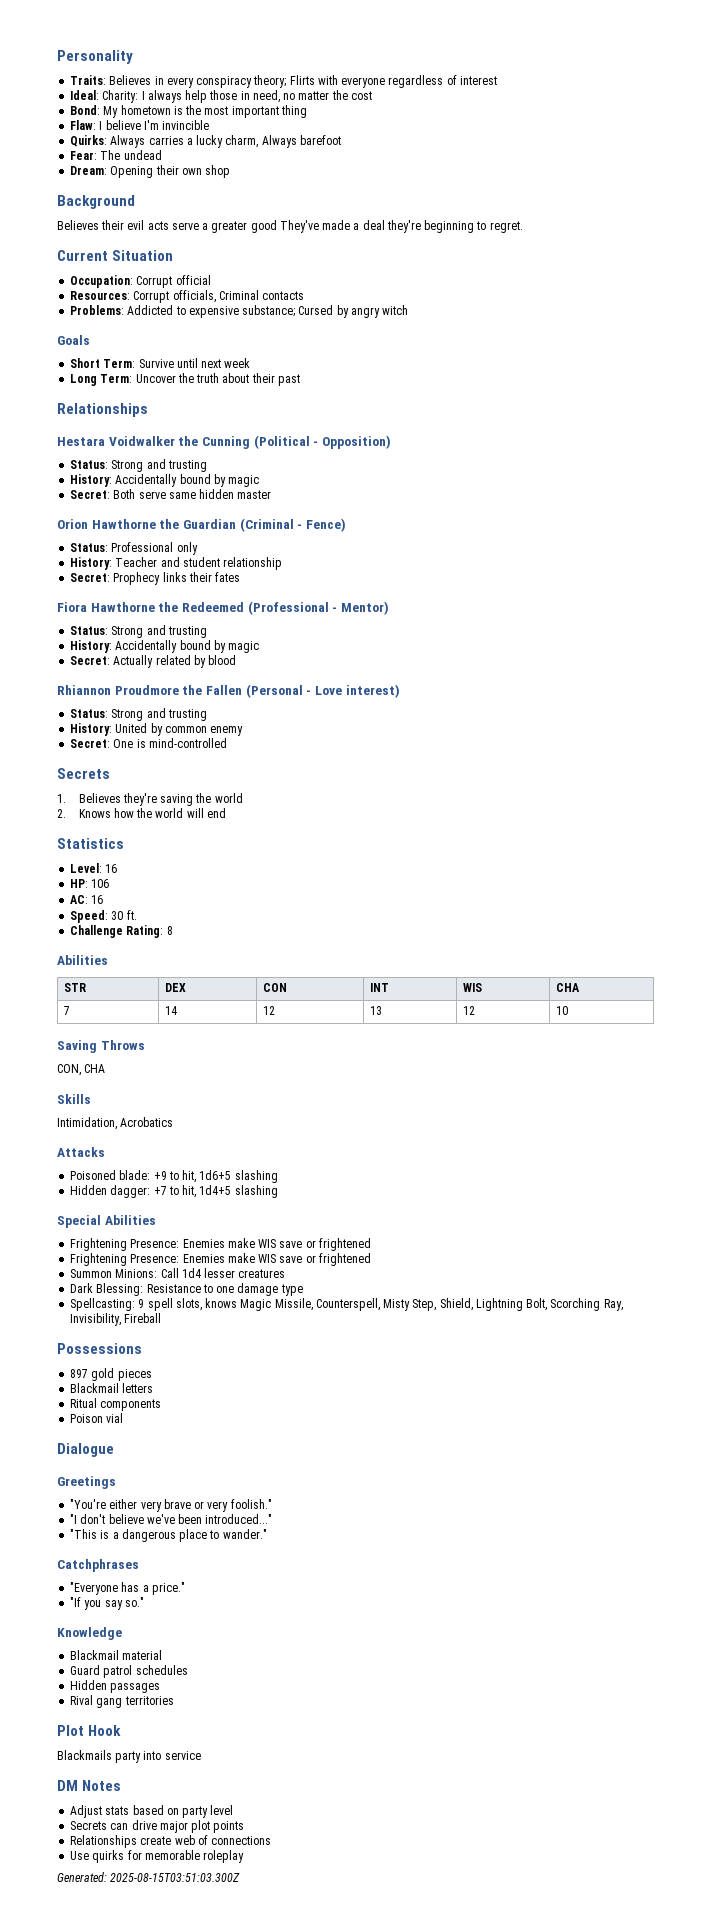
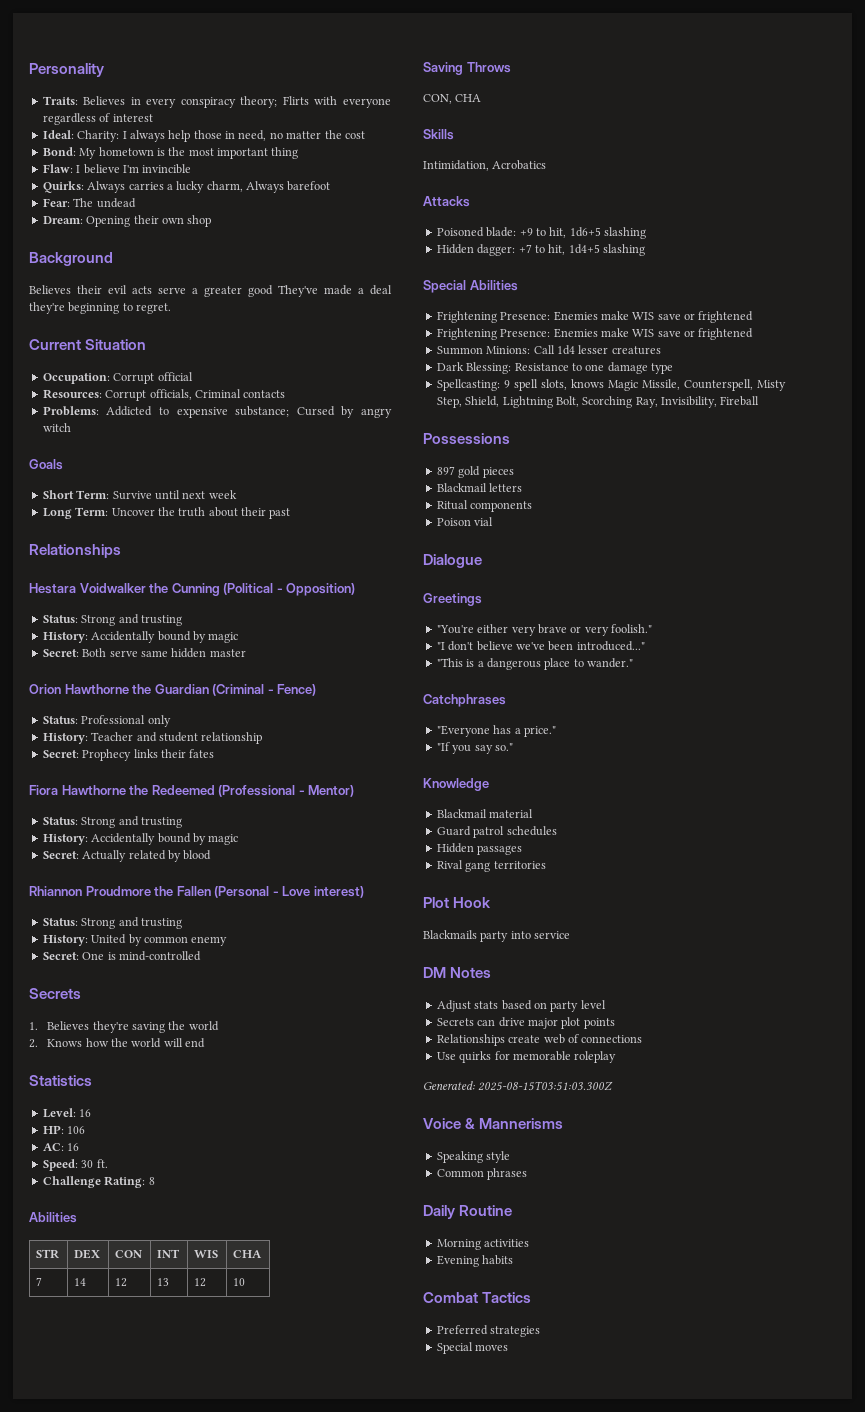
(241, 1877) none -> [423,1118,564,1129] [436,1151,511,1163] [436,1168,528,1180] [423,1205,513,1219] [436,1239,530,1250] [436,1255,514,1267] [423,1292,532,1303] [436,1325,541,1337] [436,1342,509,1354] // Voice & Mannerisms // Speaking style // Common phrases // Daily Routine // Morning activities // Evening habits // Combat Tactics // Preferred strategies // Special moves

